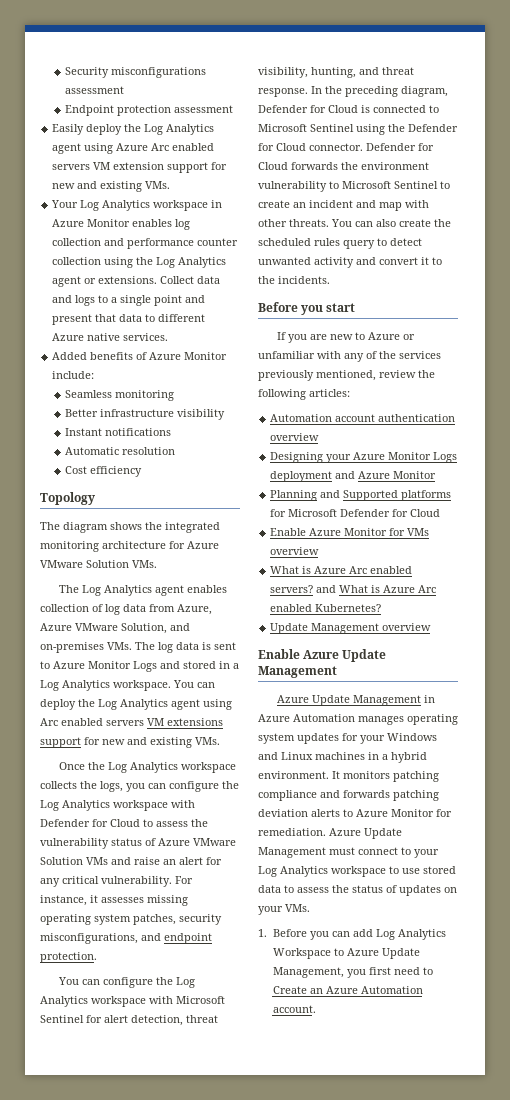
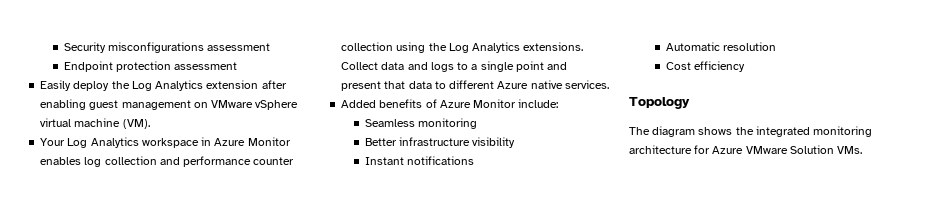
[52,143,215,154] [52,162,228,173] [52,181,171,192] agent using Azure Arc enabled servers VM extension support for new and existing VMs. -> [206,80,287,89] [40,99,299,110] [40,118,150,129] extension after enabling guest management on VMware vSphere virtual machine (VM).
[52,276,97,287] agent or -> (521, 47) none
[59,585,228,596] [40,604,212,615] [40,623,190,634] [40,642,236,653] [40,661,239,672] [40,680,215,691] [40,699,232,710] [40,718,223,726] [40,737,220,748] [59,762,237,773] [40,781,239,792] [40,800,195,811] [40,819,208,827] [40,838,236,849] [40,857,222,865] [40,876,193,887] [40,895,188,906] [40,914,222,925] [40,933,212,944] [40,952,97,963] [58,977,196,988] [40,996,225,1007] [40,1015,218,1026] [258,67,414,78] [258,86,448,97] [258,105,439,113] [258,124,458,135] [258,143,434,151] [258,162,429,170] [258,181,450,192] [258,200,429,211] [258,219,451,227] [258,238,422,249] [258,257,442,268] [258,276,330,284] [258,302,356,315] [277,332,416,343] [258,351,441,362] [258,370,435,381] [258,389,350,400] [270,414,456,422] [270,433,320,441] [270,452,458,463] [270,471,437,482] [270,490,452,501] [270,509,441,517] [270,528,430,536] [270,547,320,555] [270,566,413,574] [270,585,437,593] [270,604,382,612] [270,623,432,634] [258,649,387,662] [258,666,337,678] [277,695,436,706] [258,714,458,725] [258,733,437,744] [258,752,427,763] [258,771,439,782] [258,790,439,801] [258,809,452,817] [258,828,402,839] [258,847,439,858] [258,866,456,877] [258,885,457,896] [258,904,310,915] [258,929,446,940] [272,948,420,959] [272,967,433,978] [272,986,423,994] [272,1005,316,1013] // The Log Analytics agent enables collection of log data from Azure, Azure VMware Solution, and on-premises VMs. The log data is sent to Azure Monitor Logs and stored in a Log Analytics workspace. You can deploy the Log Analytics agent using Arc enabled servers VM extensions support for new and existing VMs. // Once the Log Analytics workspace collects the logs, you can configure the Log Analytics workspace with Defender for Cloud to assess the vulnerability status of Azure VMware Solution VMs and raise an alert for any critical vulnerability. For instance, it assesses missing operating system patches, security misconfigurations, and endpoint protection. // You can configure the Log Analytics workspace with Microsoft Sentinel for alert detection, threat visibility, hunting, and threat response. In the preceding diagram, Defender for Cloud is connected to Microsoft Sentinel using the Defender for Cloud connector. Defender for Cloud forwards the environment vulnerability to Microsoft Sentinel to create an incident and map with other threats. You can also create the scheduled rules query to detect unwanted activity and convert it to the incidents. // Before you start // If you are new to Azure or unfamiliar with any of the services previously mentioned, review the following articles: // Automation account authentication overview // Designing your Azure Monitor Logs deployment and Azure Monitor // Planning and Supported platforms for Microsoft Defender for Cloud // Enable Azure Monitor for VMs overview // What is Azure Arc enabled servers? and What is Azure Arc enabled Kubernetes? // Update Management overview // Enable Azure Update Management // Azure Update Management in Azure Automation manages operating system updates for your Windows and Linux machines in a hybrid environment. It monitors patching compliance and forwards patching deviation alerts to Azure Monitor for remediation. Azure Update Management must connect to your Log Analytics workspace to use stored data to assess the status of updates on your VMs. // 1. Before you can add Log Analytics Workspace to Azure Update Management, you first need to Create an Azure Automation account. -> (863, 150) none

